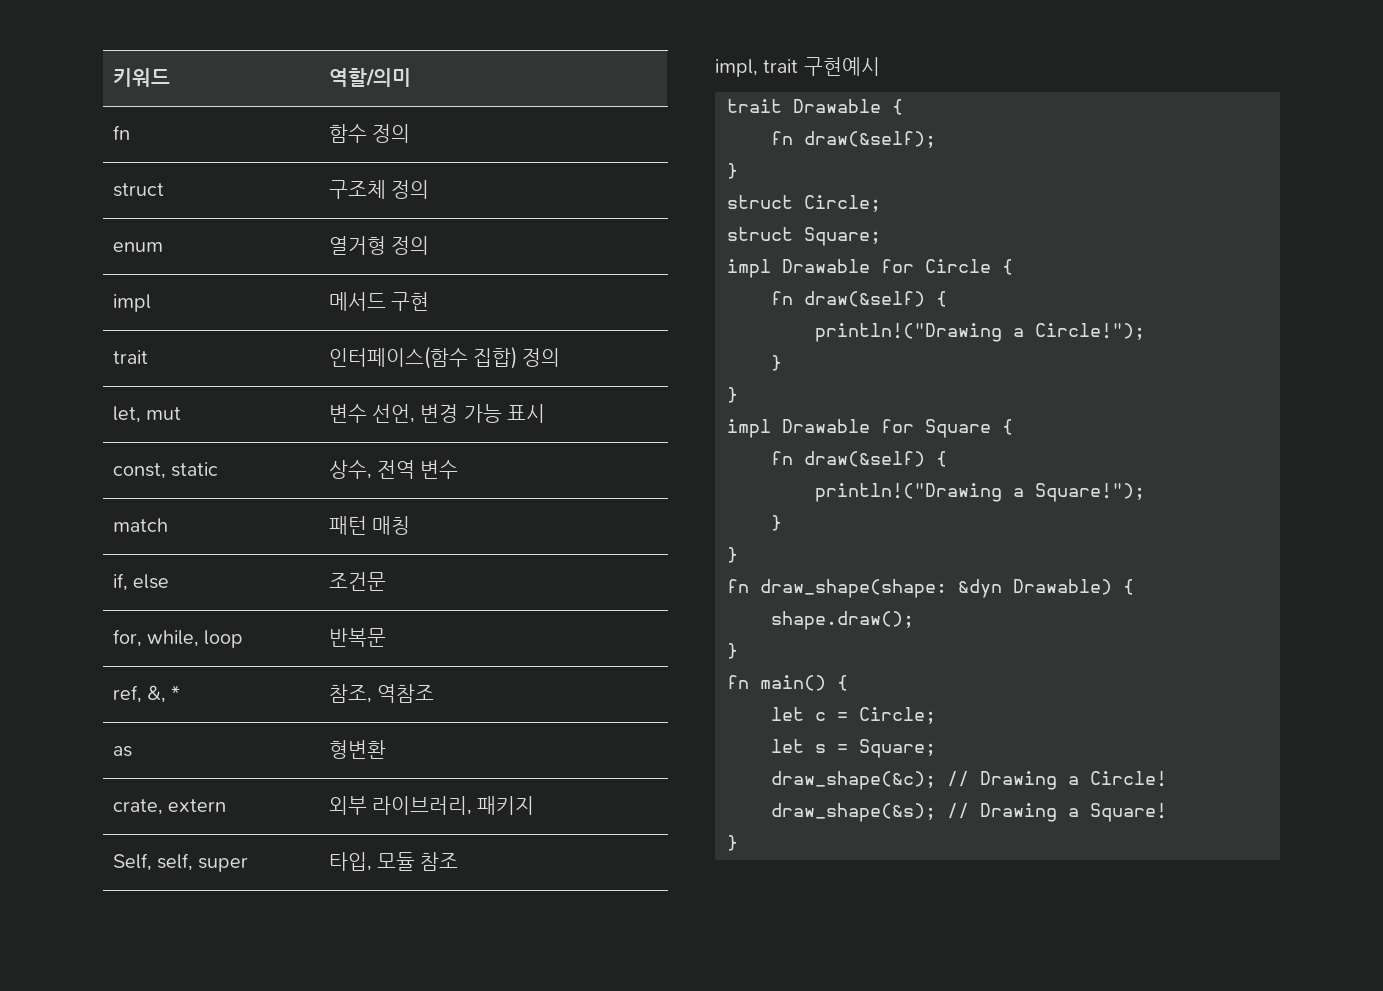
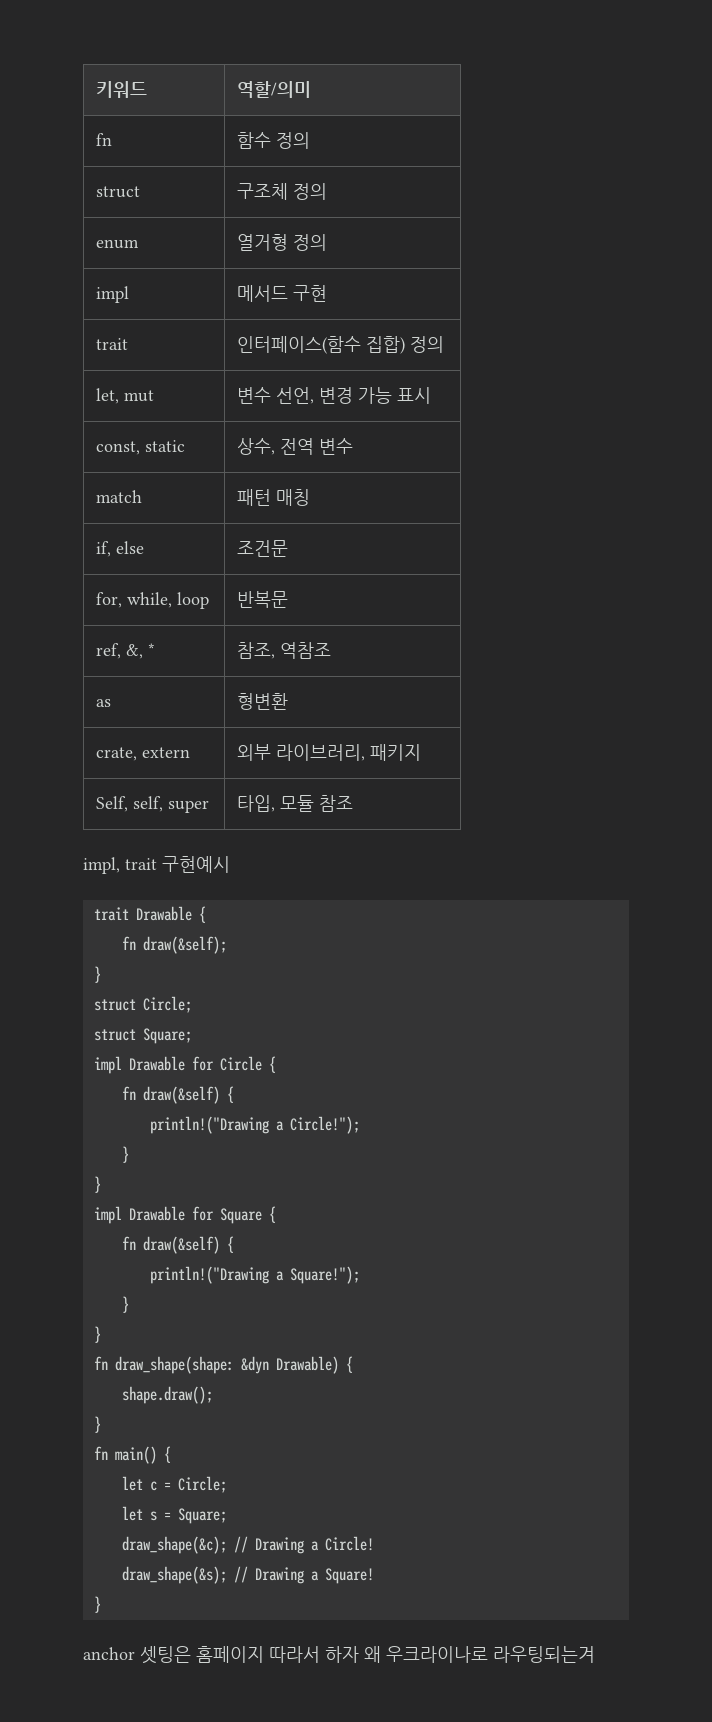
(738, 843) none -> [83,1646,595,1664] // anchor 셋팅은 홈페이지 따라서 하자 왜 우크라이나로 라우팅되는겨

